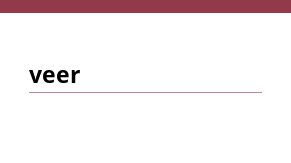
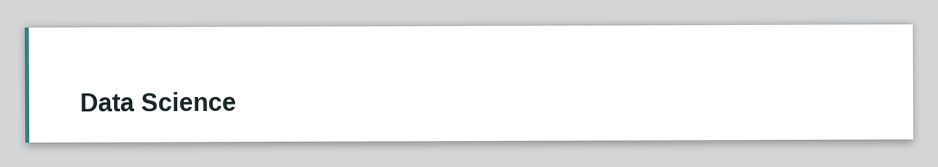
[29,70,80,83] veer -> [80,91,237,112] Data Science

